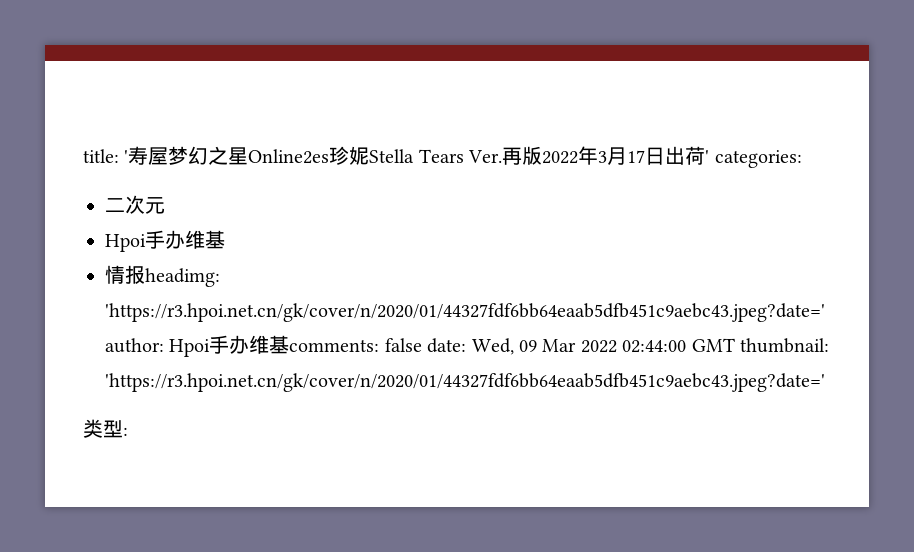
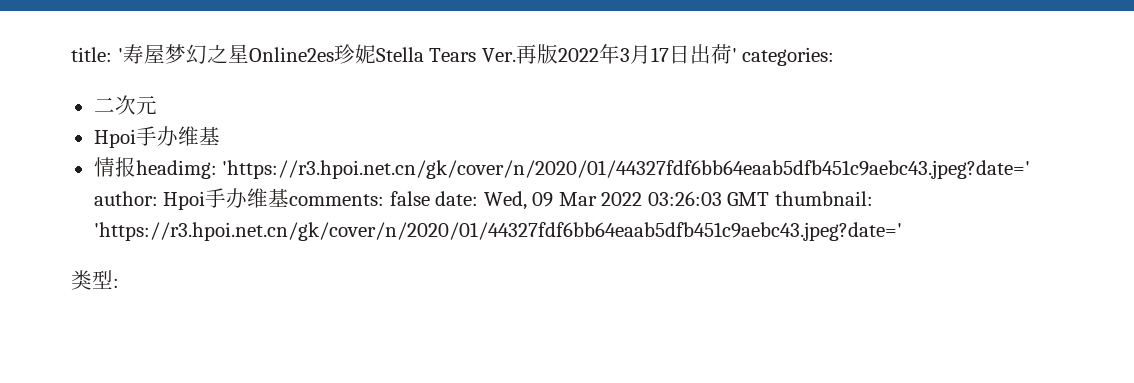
[622,340,687,353] 02:44:00 -> [647,191,722,206] 03:26:03

